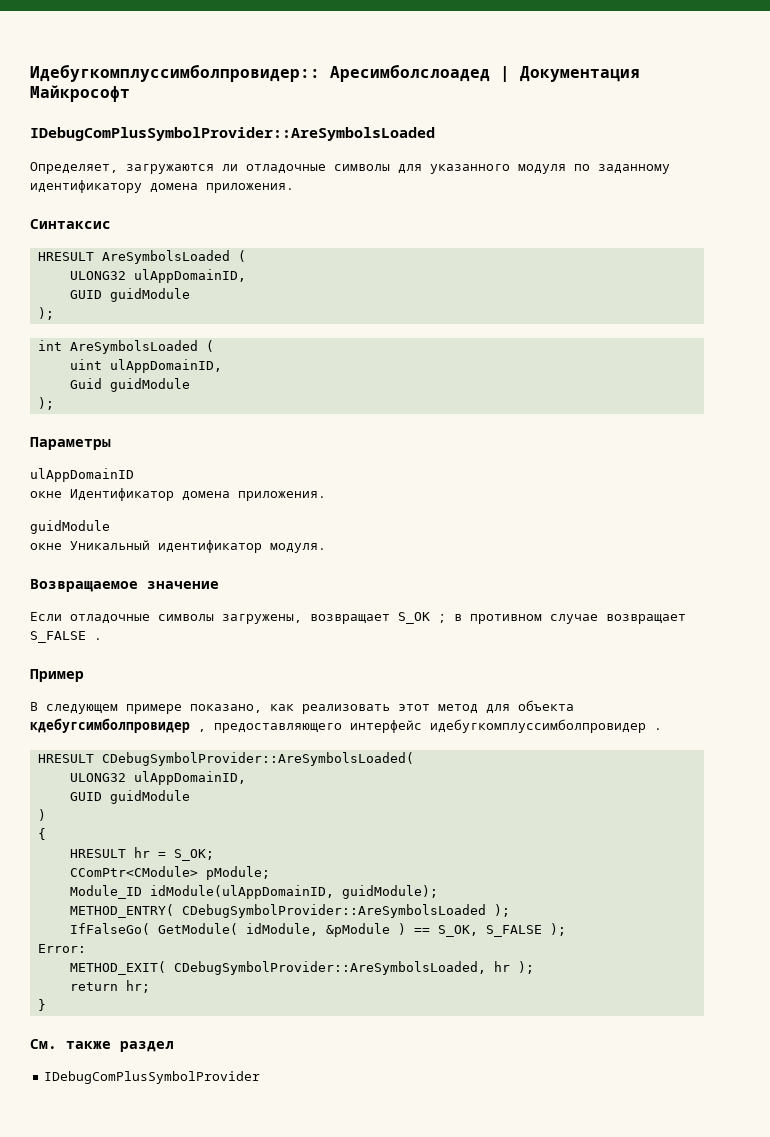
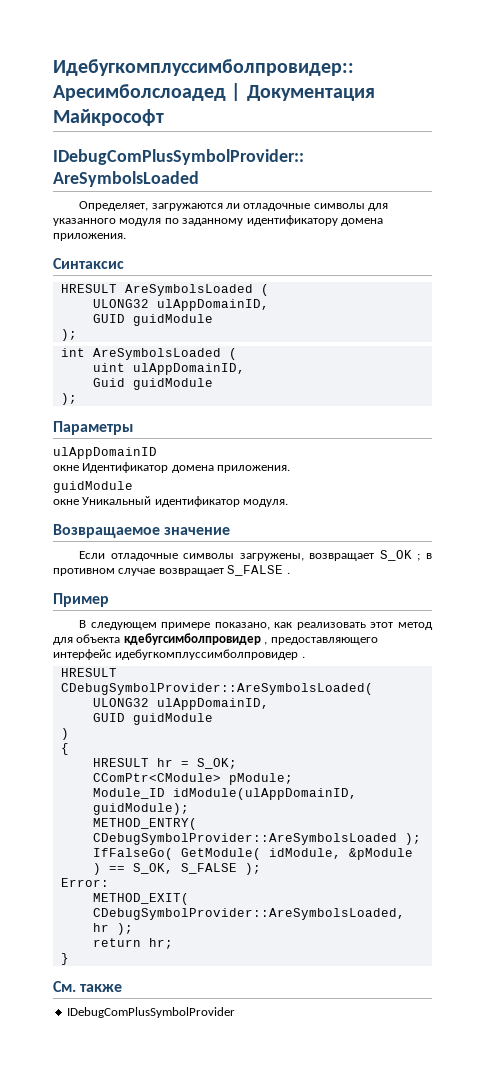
[120,1041,174,1052] раздел -> (123, 988) none

